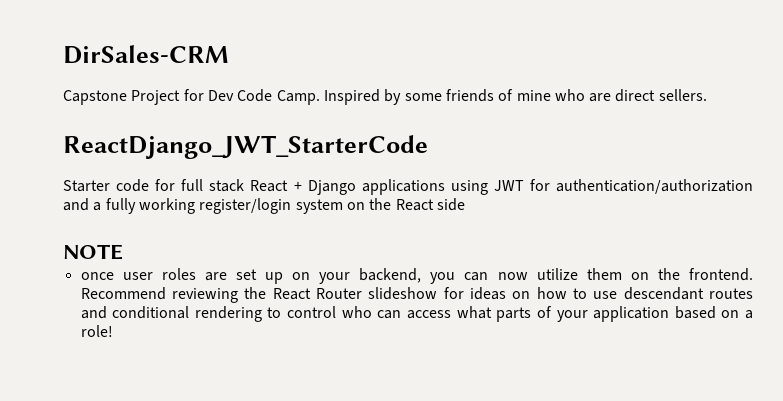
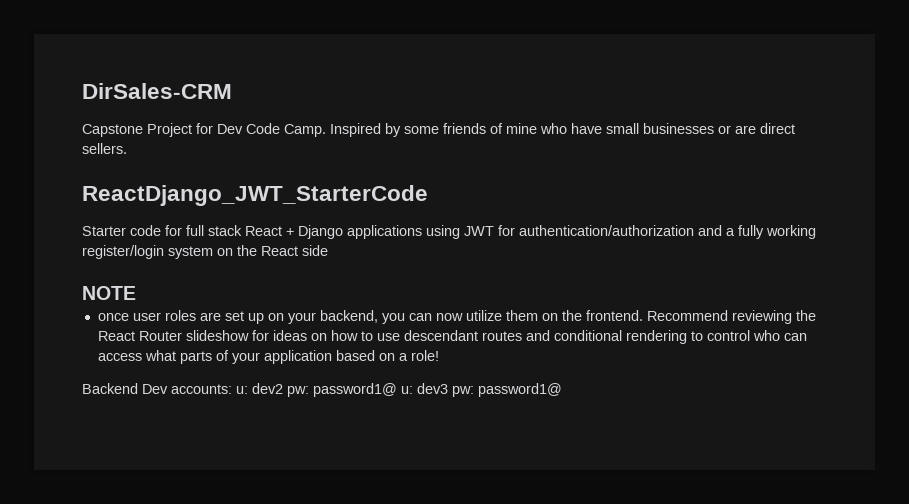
(585, 95) none -> [571,123,731,134] have small businesses or
(113, 331) none -> [82,383,562,397] // Backend Dev accounts: u: dev2 pw: password1@ u: dev3 pw: password1@

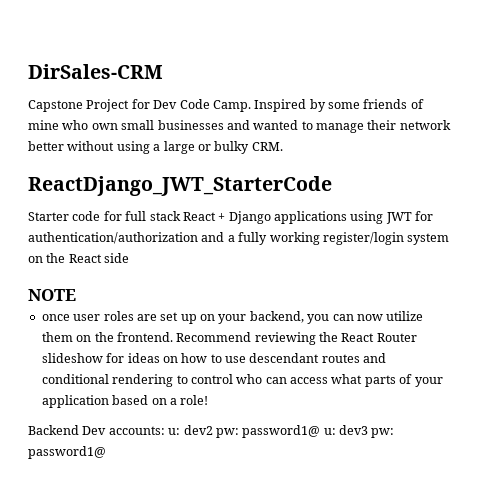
[571,123,602,134] have -> [91,123,118,130] own
[718,123,795,134] [82,143,127,154] or are direct sellers. -> [226,120,451,133] [28,141,283,154] and wanted to manage their network better without using a large or bulky CRM.

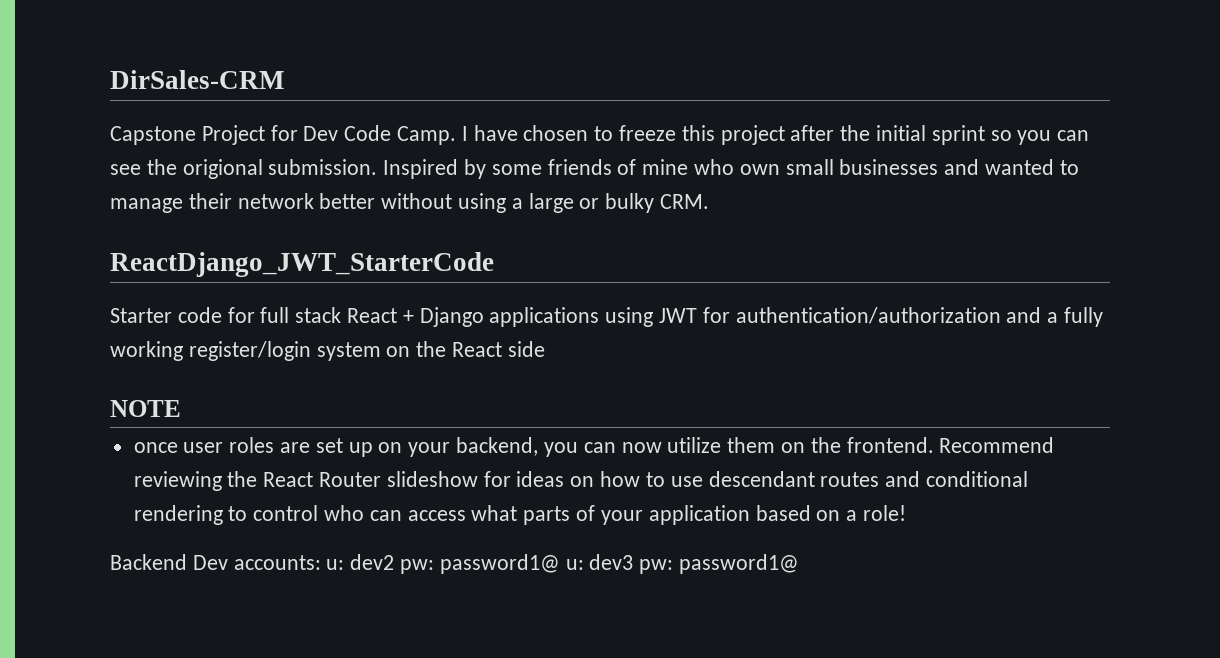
(251, 106) none -> [461,125,1090,145] [110,159,378,179] I have chosen to freeze this project after the initial sprint so you can see the origional submission.

